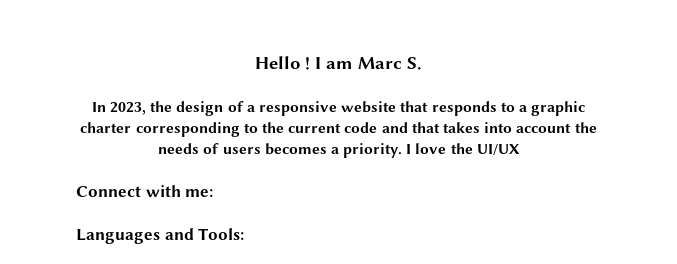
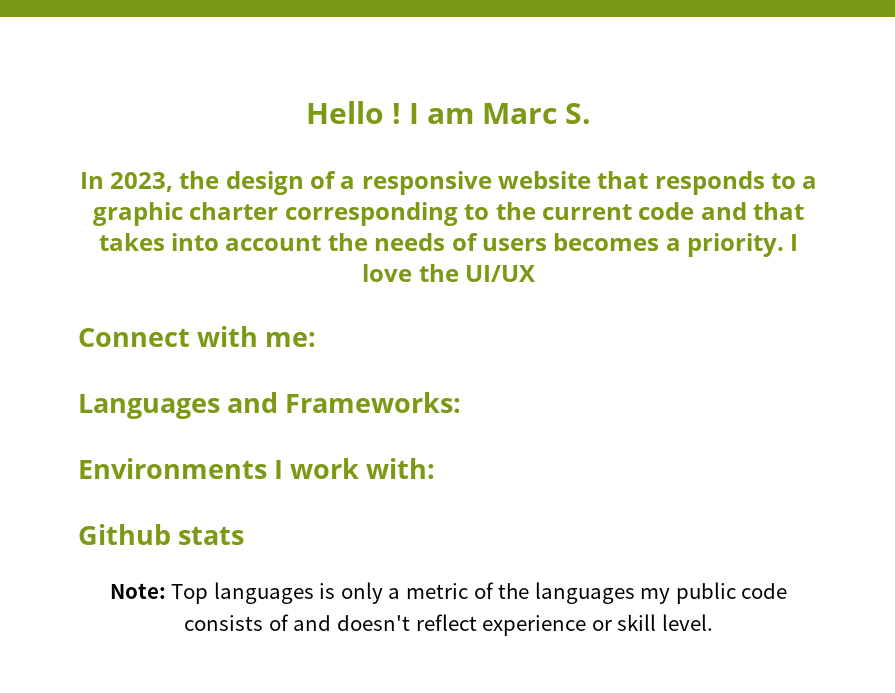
[198,228,245,240] Tools: -> [285,392,462,413] [78,458,436,479] [78,524,245,545] [109,582,788,604] [184,614,713,636] Frameworks: // Environments I work with: // Github stats // Note: Top languages is only a metric of the languages my public code consists of and doesn't reflect experience or skill level.

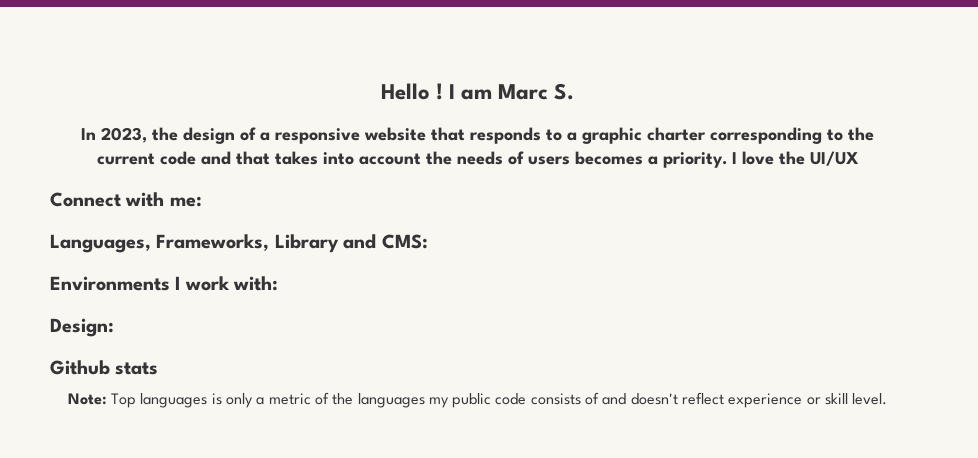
[78,392,462,419] Languages and Frameworks: -> [50,234,428,253] Languages, Frameworks, Library and CMS:
(436, 468) none -> [50,318,114,337] // Design:

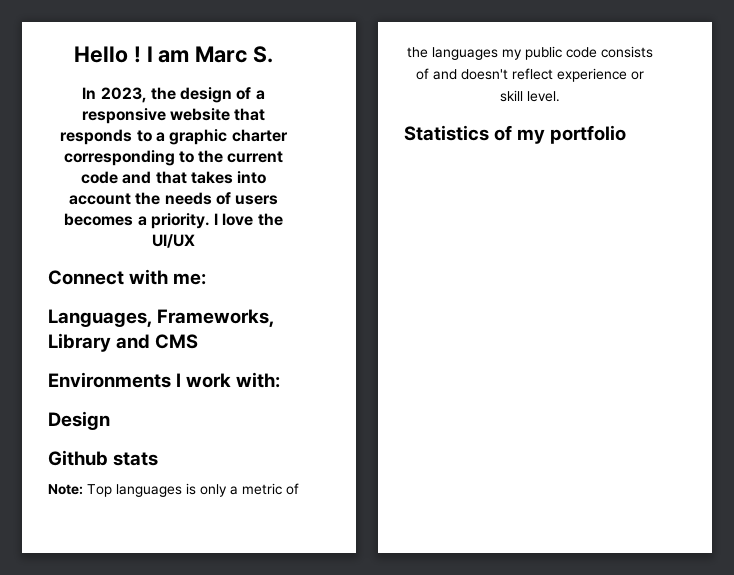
[381,234,428,249] CMS: -> [155,334,199,349] CMS
[50,318,114,337] Design: -> [48,411,110,430] Design
(888, 399) none -> [404,125,627,144] // Statistics of my portfolio

